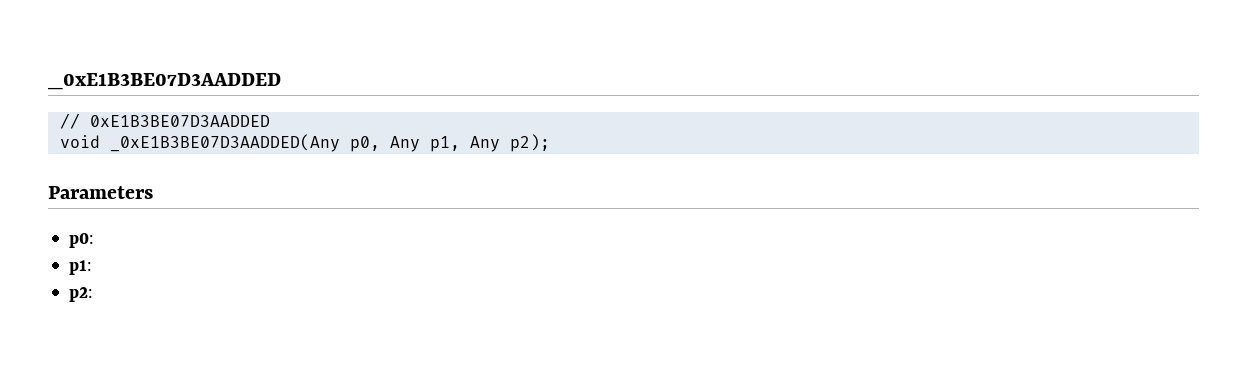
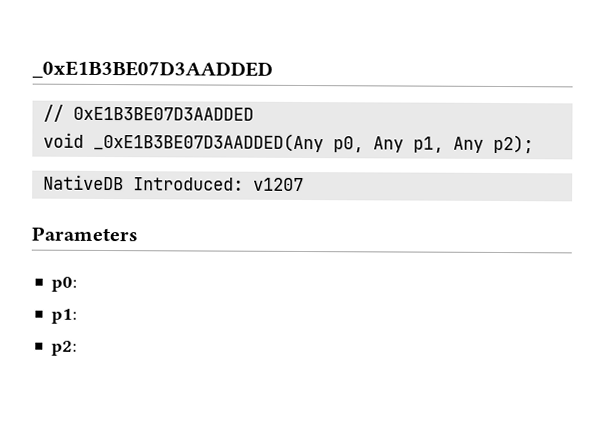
(550, 143) none -> [43,174,305,192] // NativeDB Introduced: v1207

